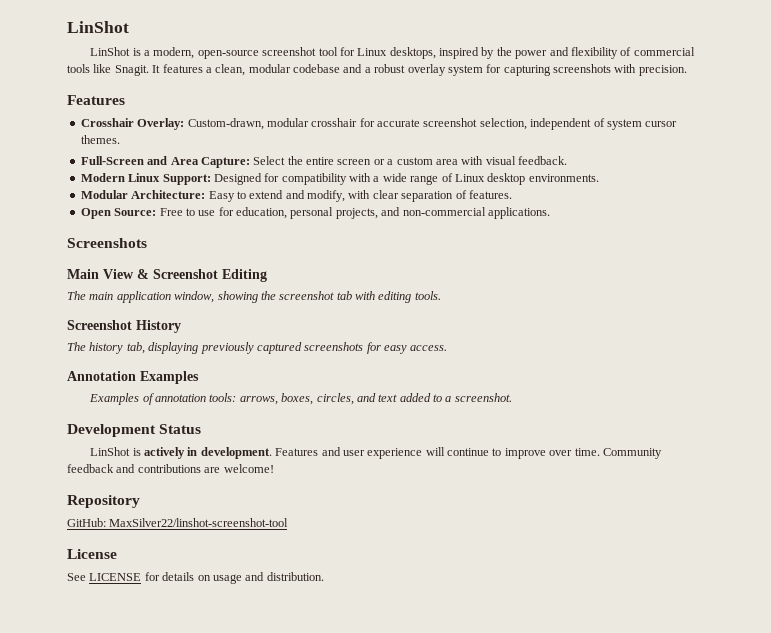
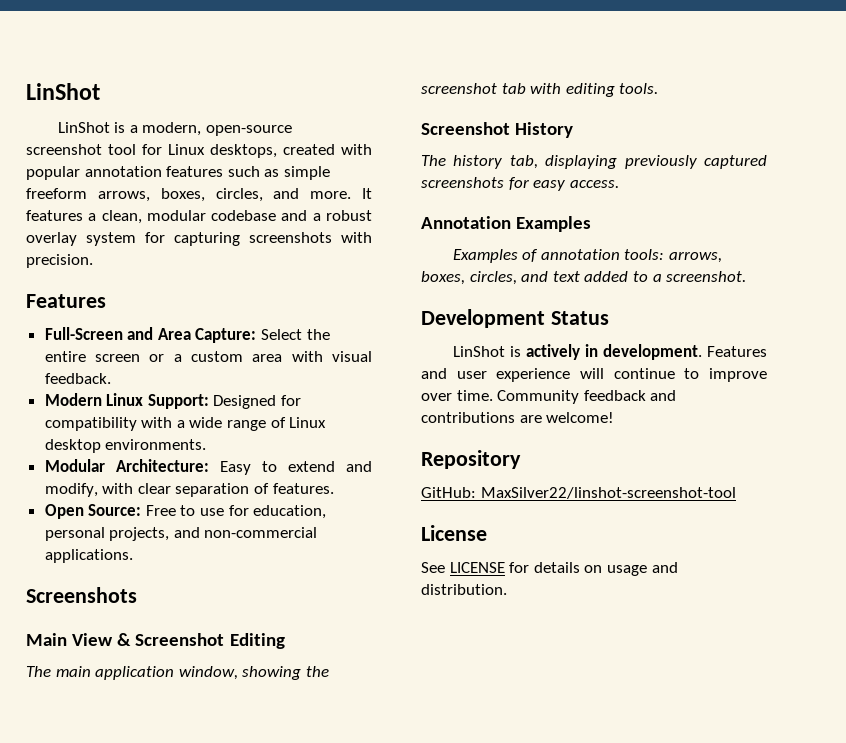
[439,47,695,59] [67,64,149,76] inspired by the power and flexibility of commercial tools like Snagit. -> [283,144,372,155] [26,166,330,180] [26,188,352,202] created with popular annotation features such as simple freeform arrows, boxes, circles, and more.
[80,118,678,130] [80,135,120,144] // Crosshair Overlay: Custom-drawn, modular crosshair for accurate screenshot selection, independent of system cursor themes. -> (106, 301) none

